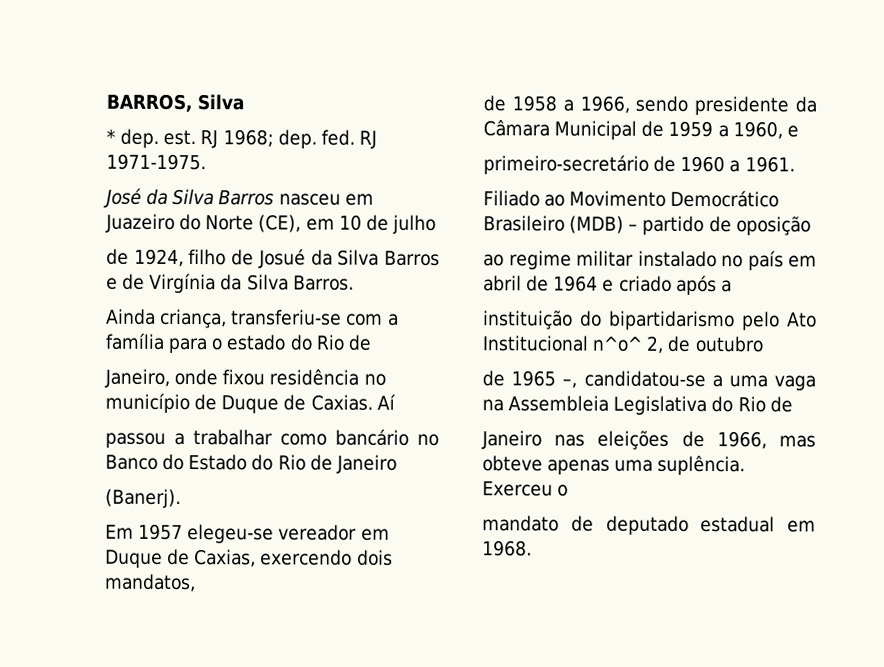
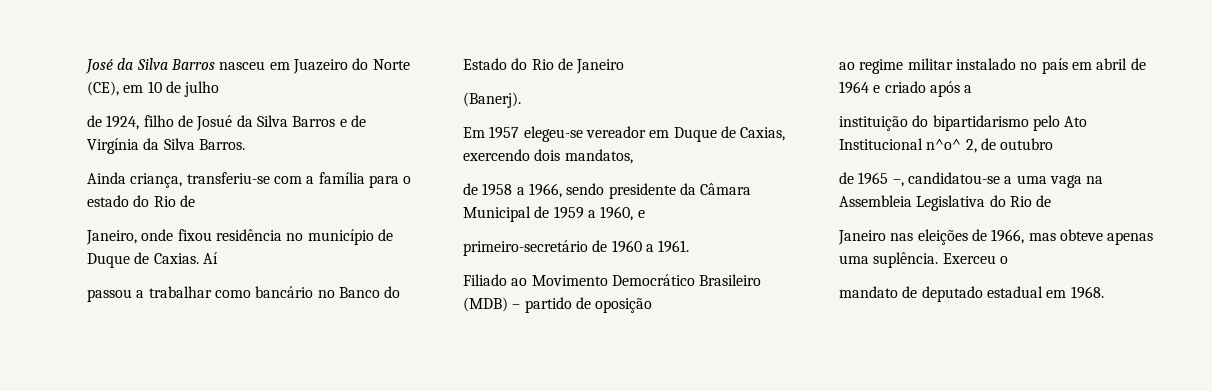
[106,93,246,113] [106,128,377,149] [106,153,206,171] BARROS, Silva // * dep. est. RJ 1968; dep. fed. RJ 1971-1975. // -> (85, 66) none

